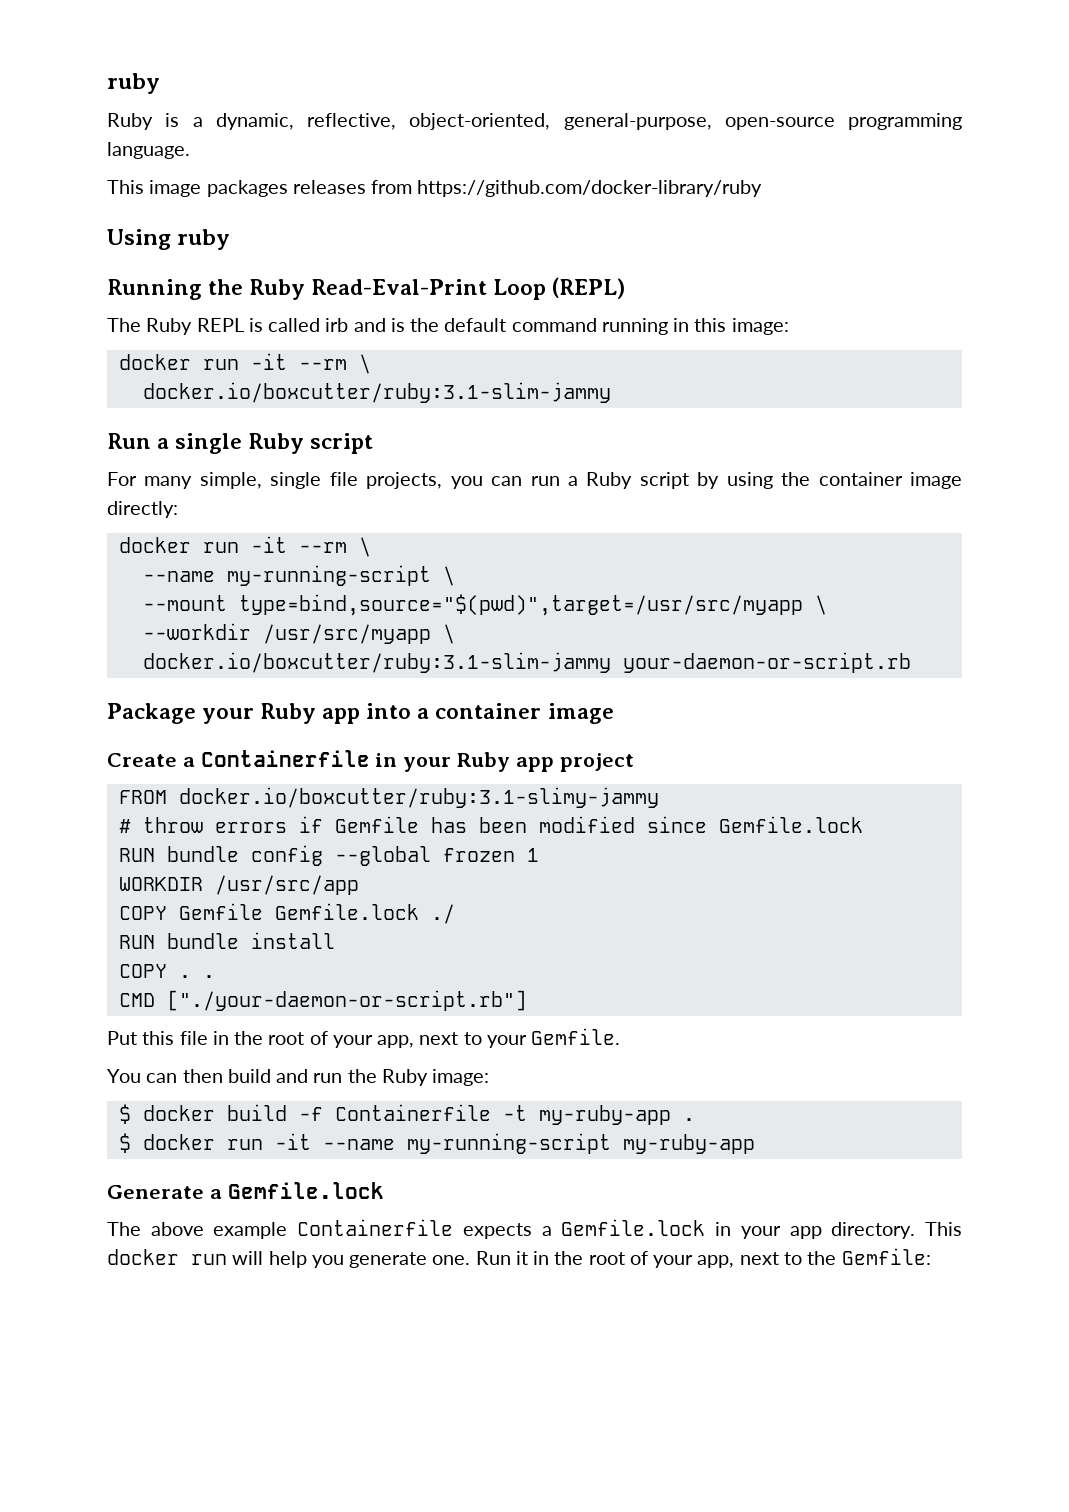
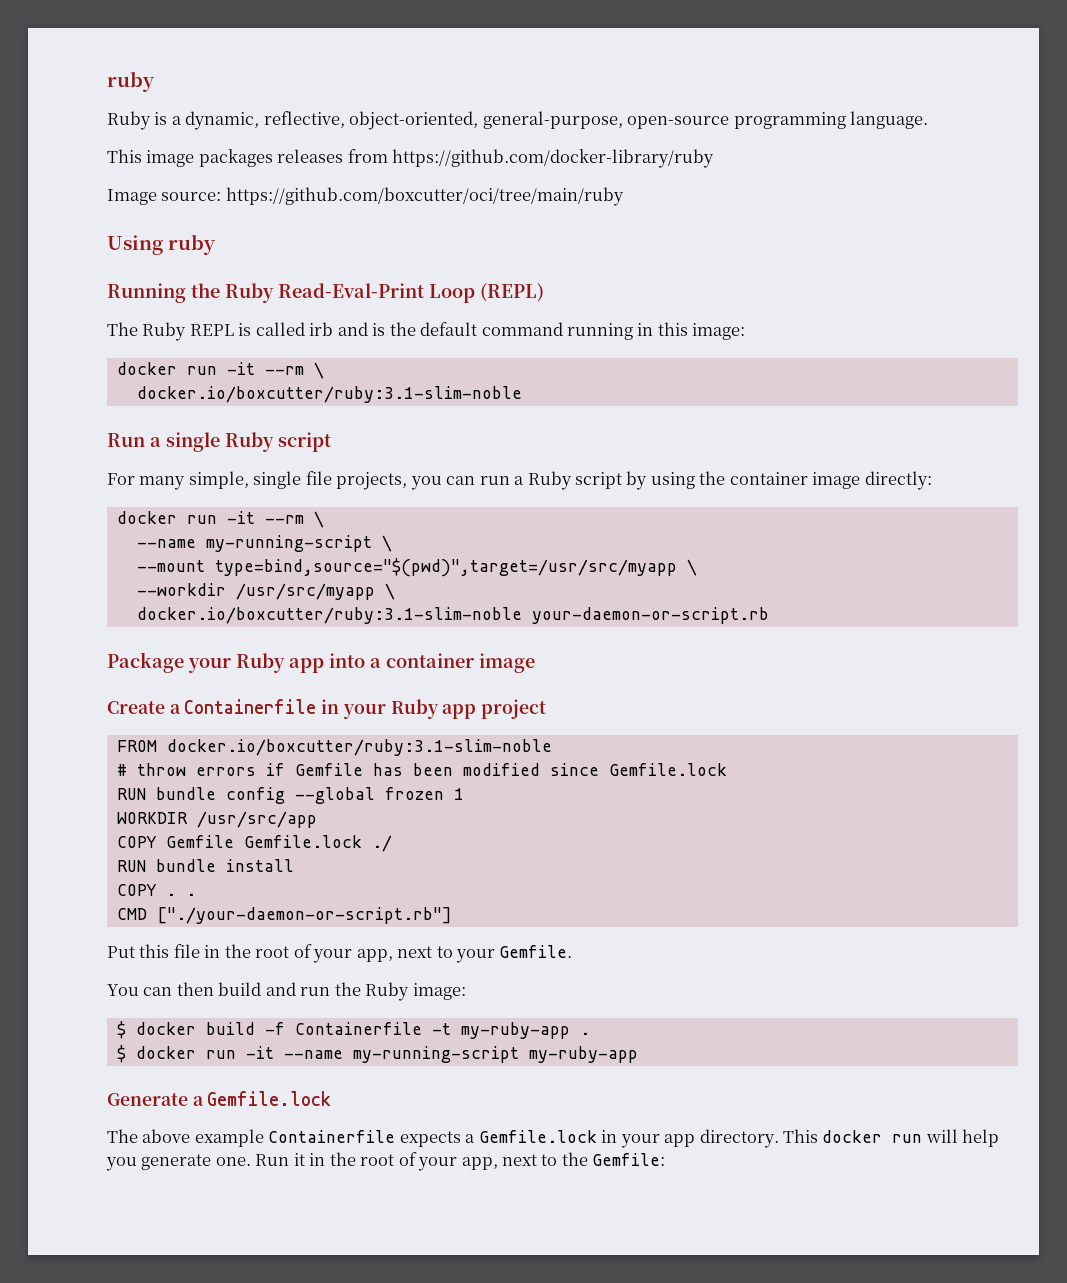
(763, 188) none -> [107,187,624,206] // Image source: https://github.com/boxcutter/oci/tree/main/ruby
[142,382,611,403] docker.io/boxcutter/ruby:3.1-slim-jammy -> [136,386,522,403] docker.io/boxcutter/ruby:3.1-slim-noble
[142,652,611,673] docker.io/boxcutter/ruby:3.1-slim-jammy -> [136,607,522,624] docker.io/boxcutter/ruby:3.1-slim-noble
[178,787,659,808] docker.io/boxcutter/ruby:3.1-slimy-jammy -> [166,739,552,756] docker.io/boxcutter/ruby:3.1-slim-noble

